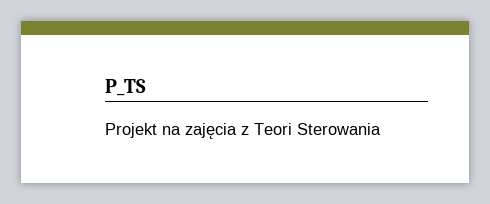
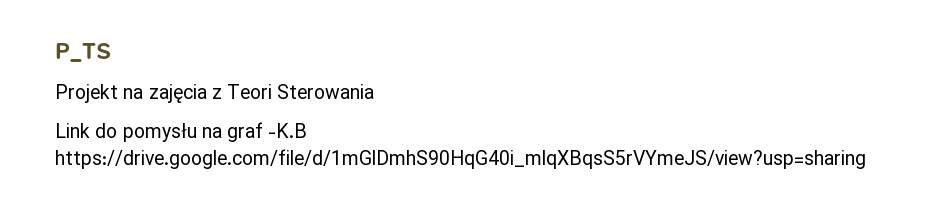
(381, 129) none -> [55,122,308,142] [55,149,866,169] // Link do pomysłu na graf -K.B https://drive.google.com/file/d/1mGlDmhS90HqG40i_mlqXBqsS5rVYmeJS/view?usp=sharing

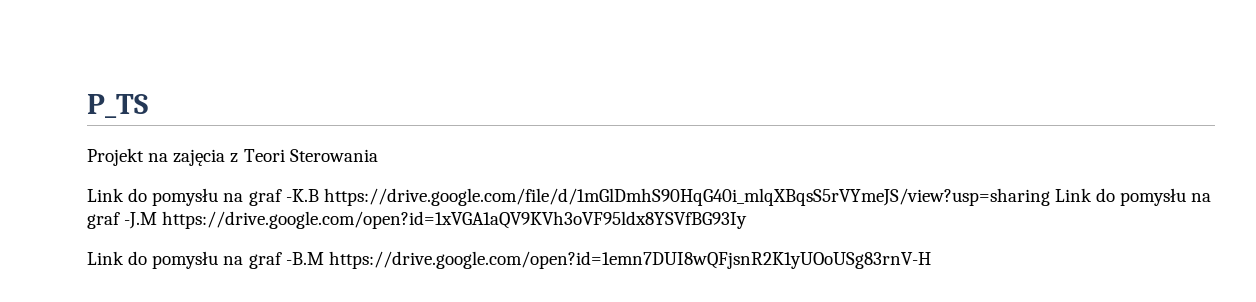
(866, 159) none -> [1054,188,1212,206] [87,211,748,229] [87,251,931,269] Link do pomysłu na graf -J.M https://drive.google.com/open?id=1xVGA1aQV9KVh3oVF95ldx8YSVfBG93Iy // Link do pomysłu na graf -B.M https://drive.google.com/open?id=1emn7DUI8wQFjsnR2K1yUOoUSg83rnV-H

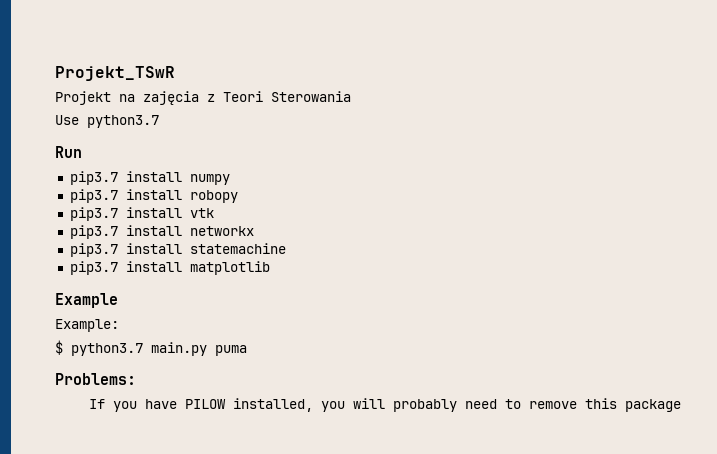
[87,94,148,118] P_TS -> [55,66,175,81] Projekt_TSwR
[87,188,1212,206] [87,211,748,229] [87,251,931,269] Link do pomysłu na graf -K.B https://drive.google.com/file/d/1mGlDmhS90HqG40i_mlqXBqsS5rVYmeJS/view?usp=sharing Link do pomysłu na graf -J.M https://drive.google.com/open?id=1xVGA1aQV9KVh3oVF95ldx8YSVfBG93Iy // Link do pomysłu na graf -B.M https://drive.google.com/open?id=1emn7DUI8wQFjsnR2K1yUOoUSg83rnV-H -> [55,115,159,128] [55,146,82,158] [69,171,230,185] [69,189,238,203] [69,207,214,221] [69,225,254,239] [69,243,286,257] [69,261,270,275] [55,293,118,308] [55,319,119,332] [55,340,247,356] [55,373,136,385] [89,398,682,412] Use python3.7 // Run // pip3.7 install numpy // pip3.7 install robopy // pip3.7 install vtk // pip3.7 install networkx // pip3.7 install statemachine // pip3.7 install matplotlib // Example // Example: // $ python3.7 main.py puma // Problems: // If you have PILOW installed, you will probably need to remove this package

